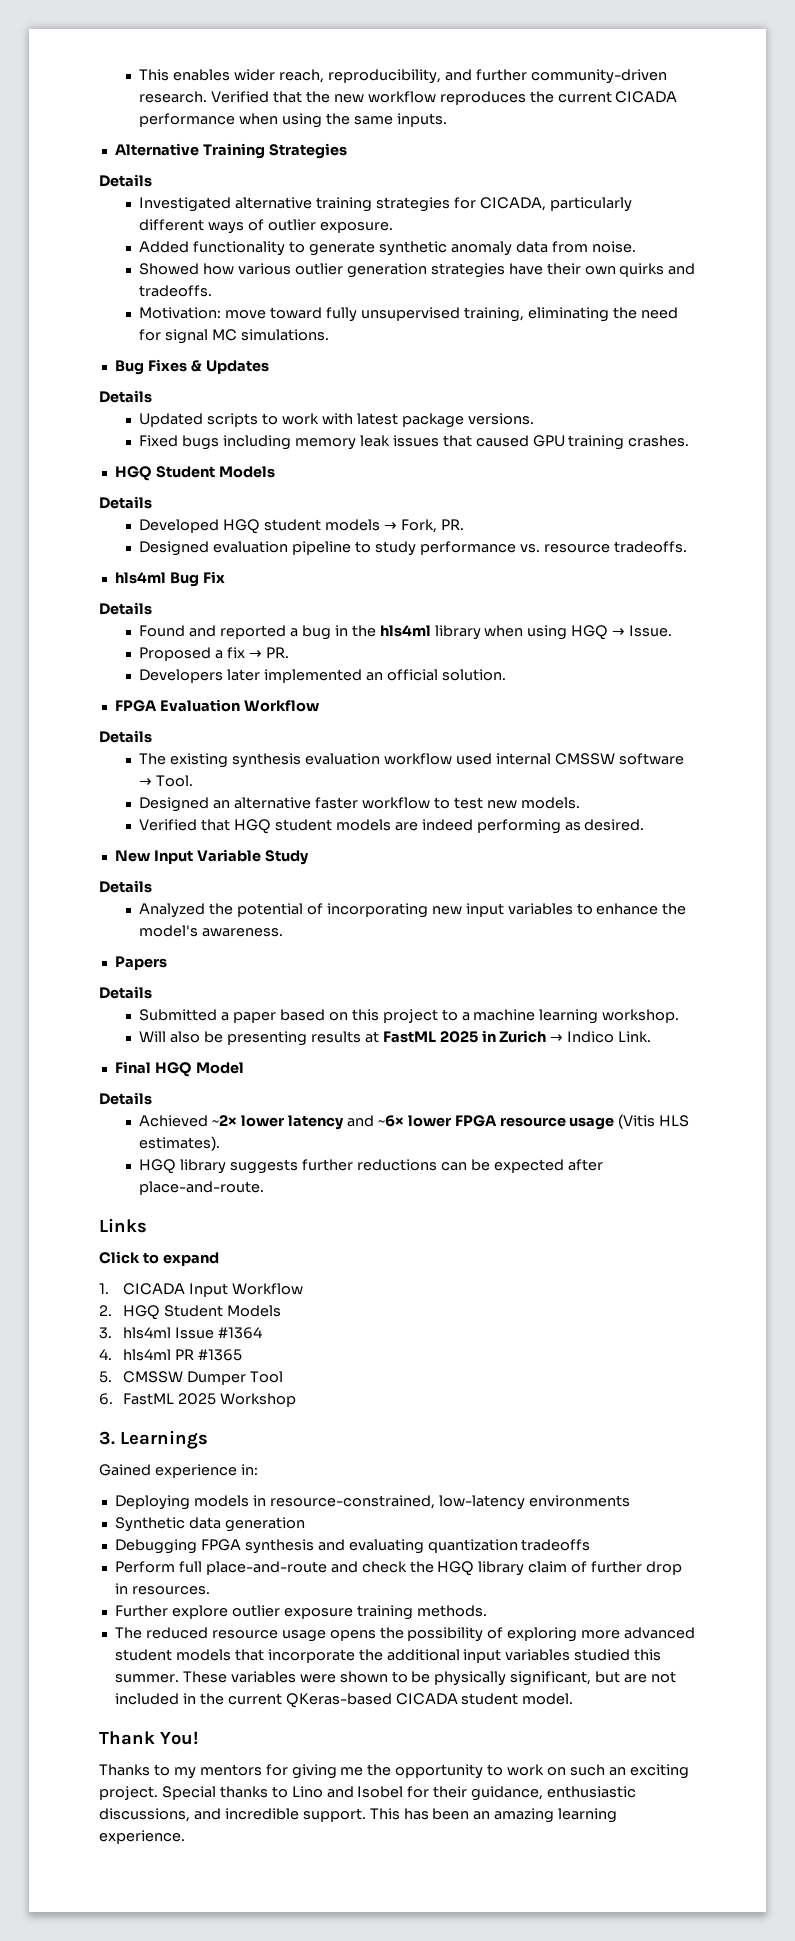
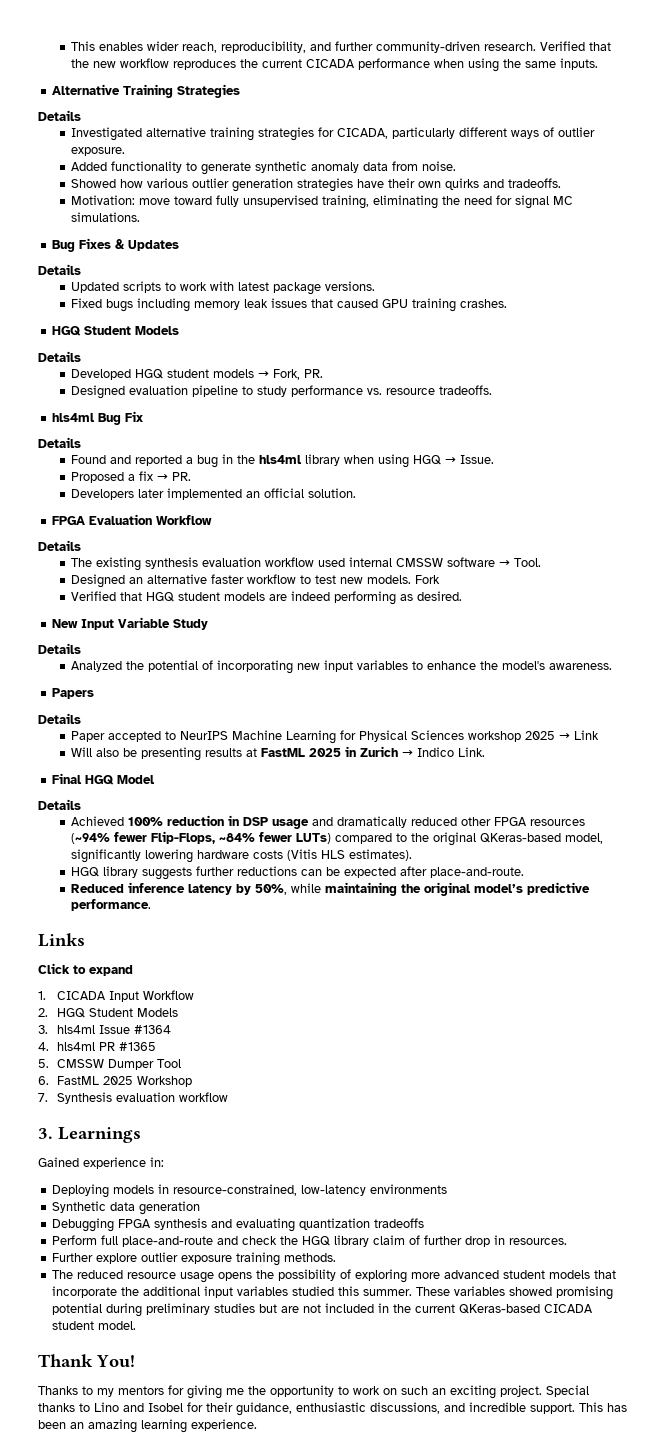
(580, 803) none -> [415,575,441,584] Fork
[139,1009,680,1024] Submitted a paper based on this project to a machine learning workshop. -> [71,730,600,744] Paper accepted to NeurIPS Machine Learning for Physical Sciences workshop 2025 → Link
[212,1115,615,1130] ~2× lower latency and ~6× lower FPGA resource usage -> [128,815,586,829] [71,831,604,846] [71,849,284,863] 100% reduction in DSP usage and dramatically reduced other FPGA resources (~94% fewer Flip-Flops, ~84% fewer LUTs) compared to the original QKeras-based model, significantly lowering hardware costs
(265, 1188) none -> [71,882,591,896] [71,899,152,911] // Reduced inference latency by 50%, while maintaining the original model’s predictive performance.
(297, 1400) none -> [38,1092,229,1104] // 7. Synthesis evaluation workflow
[299,1671,592,1686] were shown to be physically significant, -> [509,1286,614,1300] [52,1303,256,1317] showed promising potential during preliminary studies

